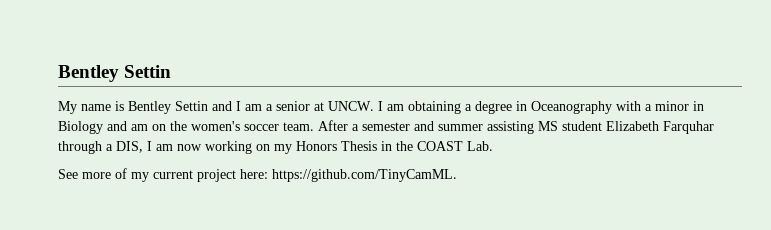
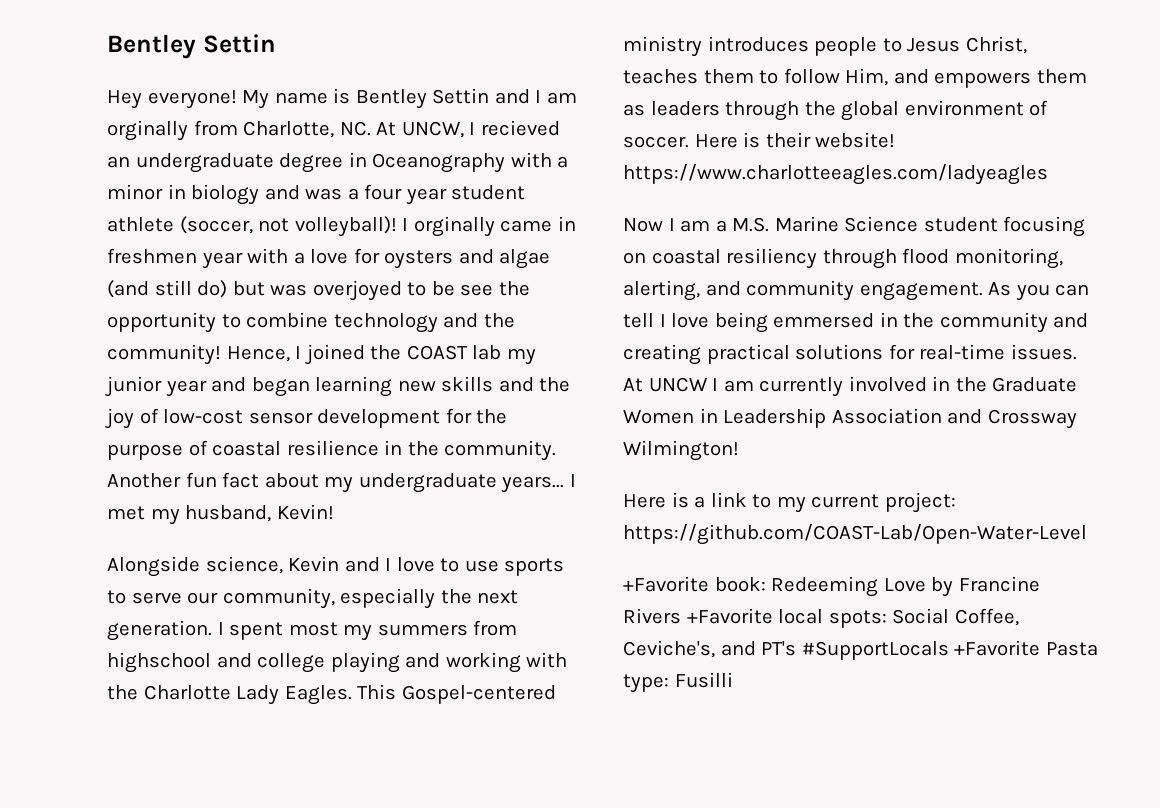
(172, 71) none -> [107,90,237,109] Hey everyone!
[266,101,472,114] a senior at UNCW. I am obtaining a -> [107,120,560,141] [107,153,274,173] orginally from Charlotte, NC. At UNCW, I recieved an undergraduate
[58,120,714,134] [58,141,493,154] [58,168,457,182] Biology and am on the women's soccer team. After a semester and summer assisting MS student Elizabeth Farquhar through a DIS, I am now working on my Honors Thesis in the COAST Lab. // See more of my current project here: https://github.com/TinyCamML. -> [191,184,526,205] [107,216,576,237] [107,248,551,269] [107,280,530,301] [107,312,515,333] [107,344,536,365] [105,376,571,397] [105,408,508,429] [107,440,557,461] [107,472,576,493] [107,504,334,525] [107,556,565,577] [107,588,519,609] [107,620,518,641] [107,652,568,673] [107,684,556,705] [623,36,1027,57] [623,68,1087,88] [623,100,1049,121] [623,132,896,148] [623,164,1048,185] [623,216,1086,237] [623,248,1063,269] [623,280,1090,301] [623,312,1089,333] [623,344,1077,365] [623,376,1078,397] [623,408,1077,429] [623,440,739,461] [623,492,956,513] [623,524,1087,545] [623,576,1040,597] [623,608,1019,628] [623,640,1098,660] [623,672,733,693] biology and was a four year student athlete (soccer, not volleyball)! I orginally came in freshmen year with a love for oysters and algae (and still do) but was overjoyed to be see the opportunity to combine technology and the community! Hence, I joined the COAST lab my junior year and began learning new skills and the joy of low-cost sensor development for the purpose of coastal resilience in the community. Another fun fact about my undergraduate years... I met my husband, Kevin! // Alongside science, Kevin and I love to use sports to serve our community, especially the next generation. I spent most my summers from highschool and college playing and working with the Charlotte Lady Eagles. This Gospel-centered ministry introduces people to Jesus Christ, teaches them to follow Him, and empowers them as leaders through the global environment of soccer. Here is their website! https://www.charlotteeagles.com/ladyeagles // Now I am a M.S. Marine Science student focusing on coastal resiliency through flood monitoring, alerting, and community engagement. As you can tell I love being emmersed in the community and creating practical solutions for real-time issues. At UNCW I am currently involved in the Graduate Women in Leadership Association and Crossway Wilmington! // Here is a link to my current project: https://github.com/COAST-Lab/Open-Water-Level // +Favorite book: Redeeming Love by Francine Rivers +Favorite local spots: Social Coffee, Ceviche's, and PT's #SupportLocals +Favorite Pasta type: Fusilli

